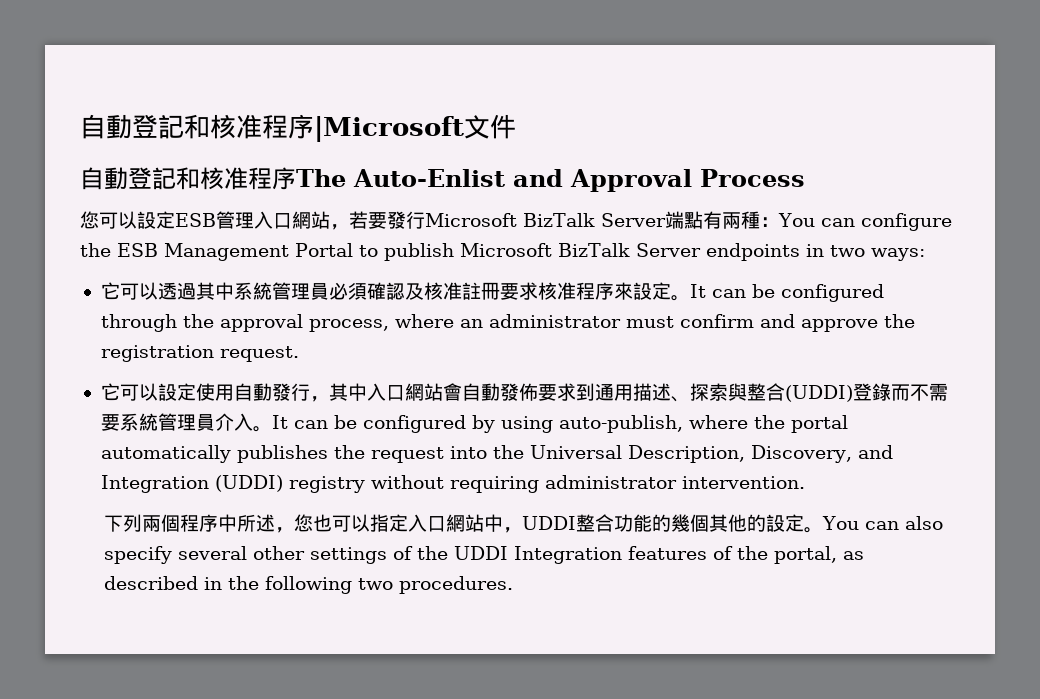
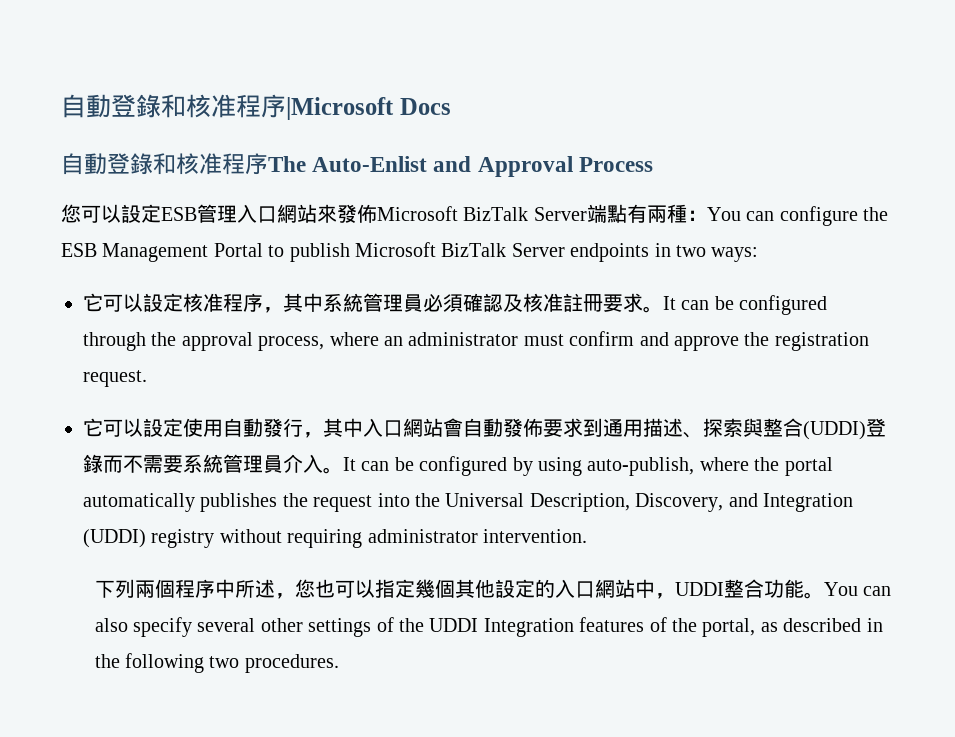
[80,114,184,139] 自動登記 -> [61,94,161,118] 自動登錄
[464,114,516,139] [80,167,176,190] 文件 // 自動登記 -> [399,98,451,115] [61,153,153,175] Docs // 自動登錄
[330,211,425,230] ，若要發行 -> [317,204,377,223] 來發佈
[157,282,196,300] 透過 -> [143,293,283,313] 設定核准程序，
[537,282,671,300] 核准程序來設定 -> (643, 302) none
(409, 523) none -> [414,579,555,598] 幾個其他設定的
[652,514,805,532] 的幾個其他的設定 -> (804, 588) none

